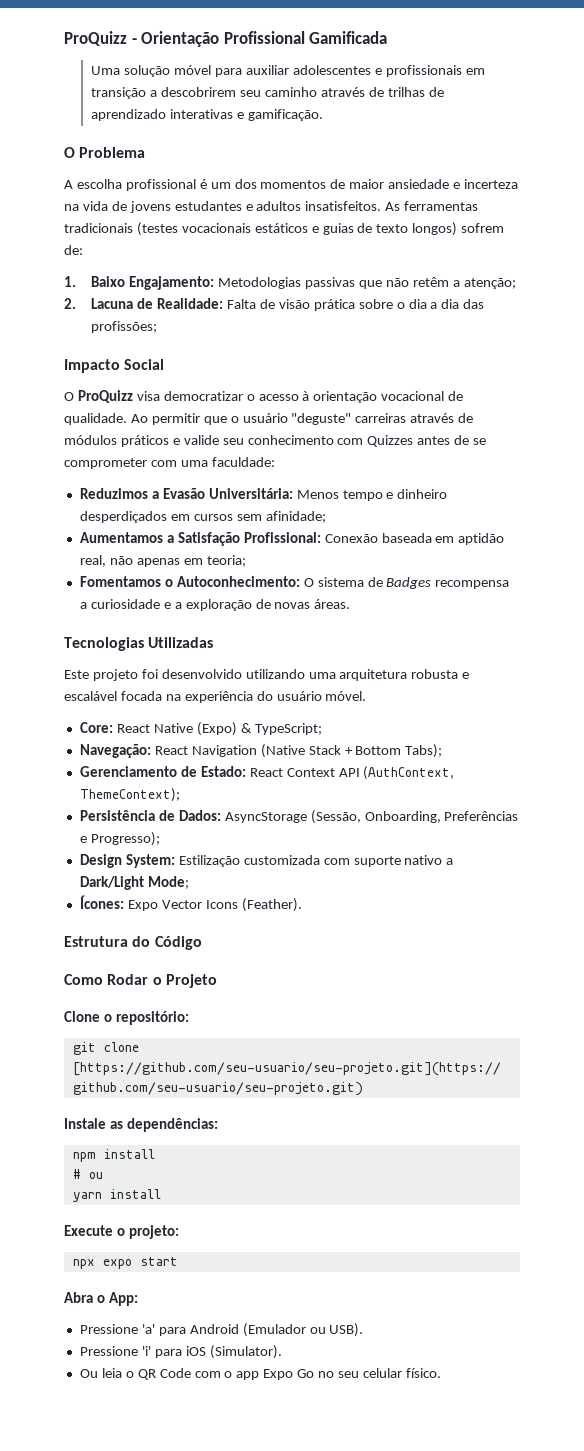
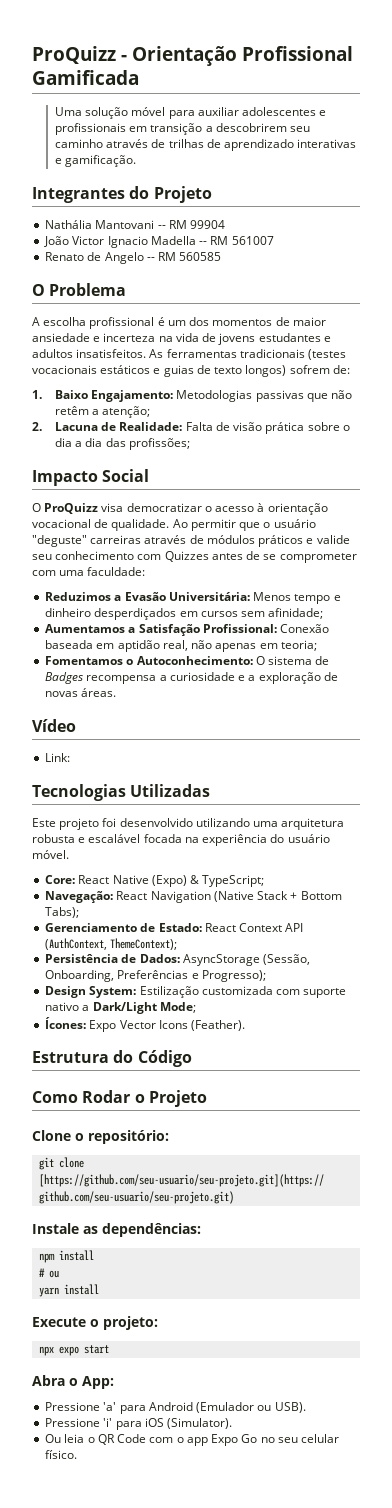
(324, 115) none -> [32,186,212,203] [45,220,226,229] [44,236,274,248] [45,252,222,264] // Integrantes do Projeto // Nathália Mantovani -- RM 99904 // João Victor Ignacio Madella -- RM 561007 // Renato de Angelo -- RM 560585
(351, 604) none -> [32,719,76,732] [45,753,71,762] // Vídeo // Link:

